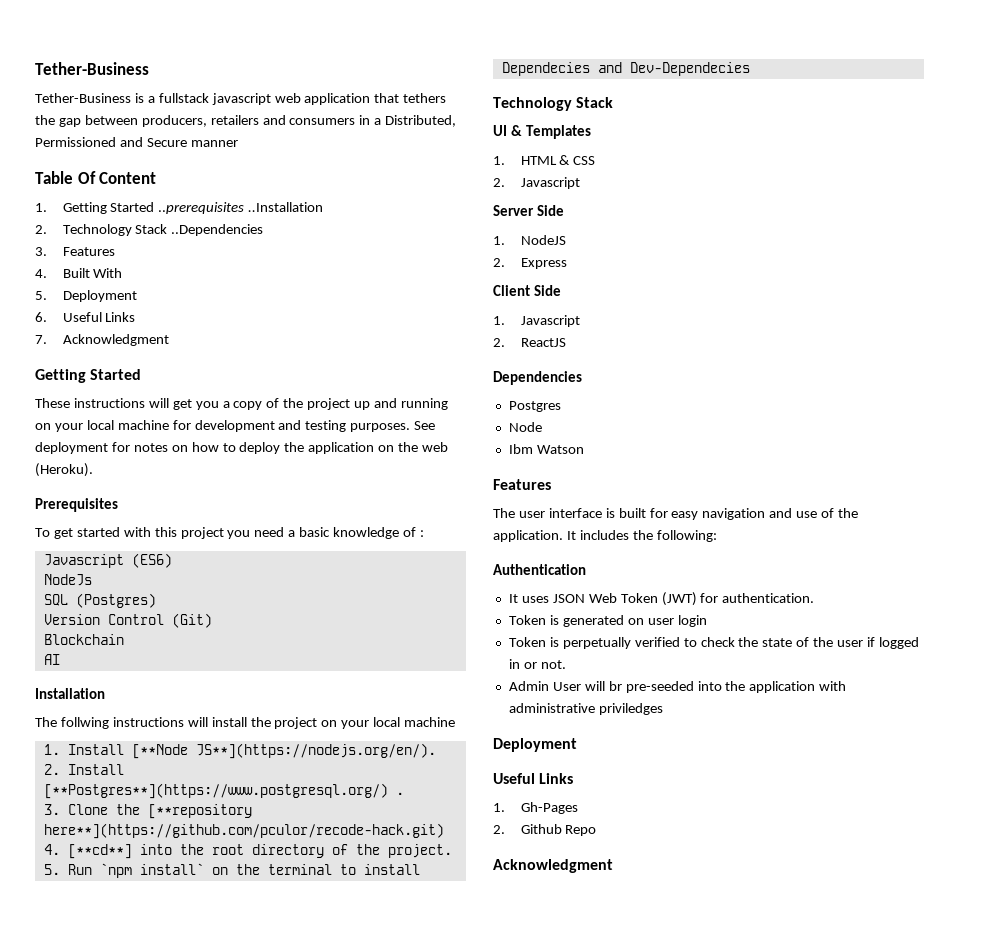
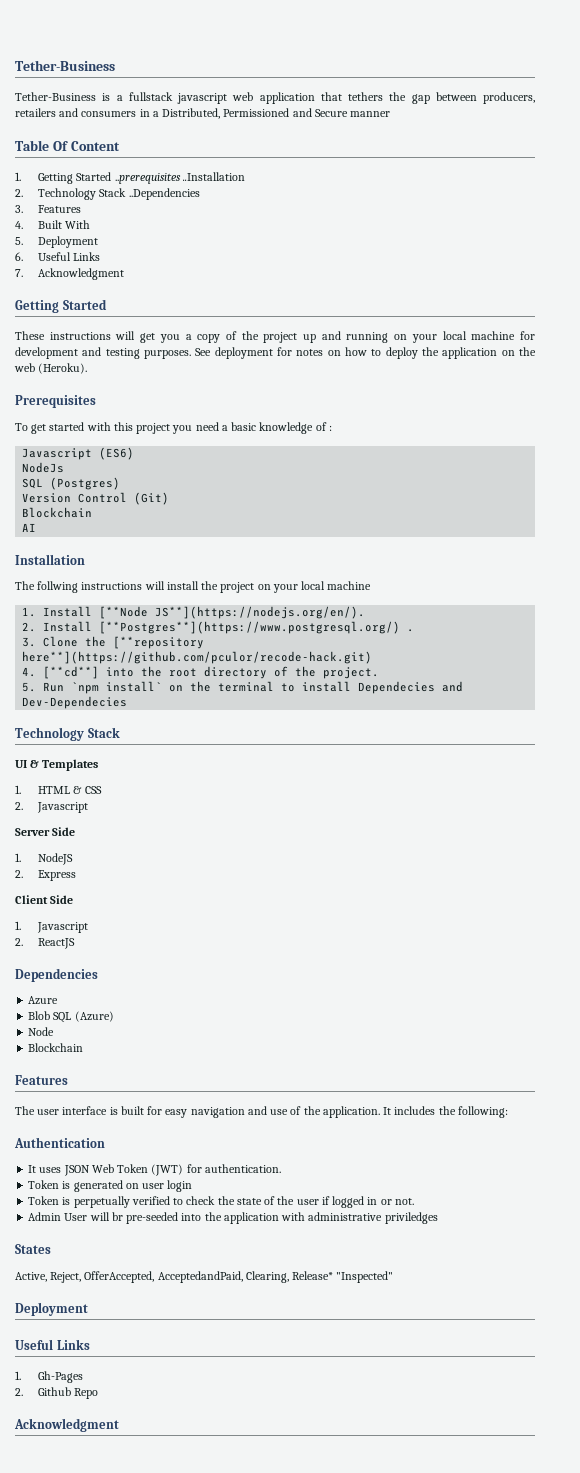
[508,401,561,412] Postgres -> [28,996,59,1005] [28,1011,114,1023] Azure // Blob SQL (Azure)
[508,444,584,454] Ibm Watson -> [28,1043,84,1052] Blockchain
(663, 709) none -> [15,1244,51,1254] [15,1271,394,1283] // States // Active, Reject, OfferAccepted, AcceptedandPaid, Clearing, Release* "Inspected"

